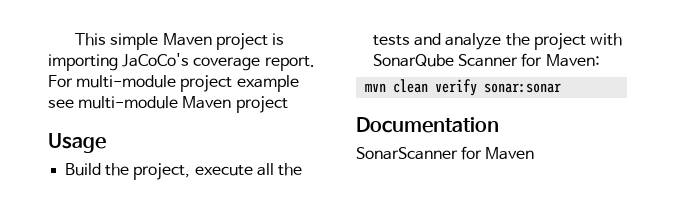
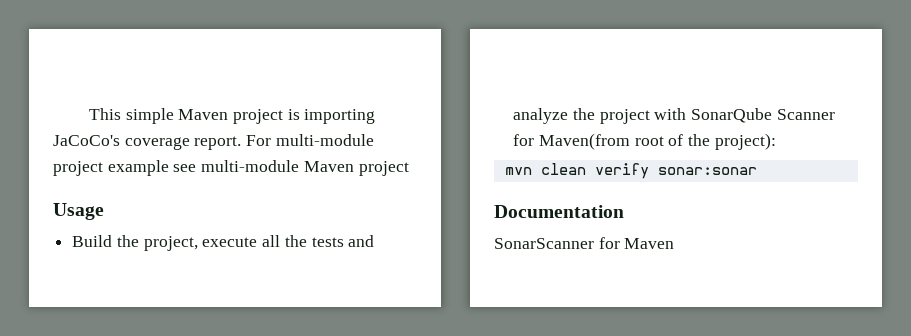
[545,54,600,67] Maven: -> [538,133,776,150] Maven(from root of the project):

